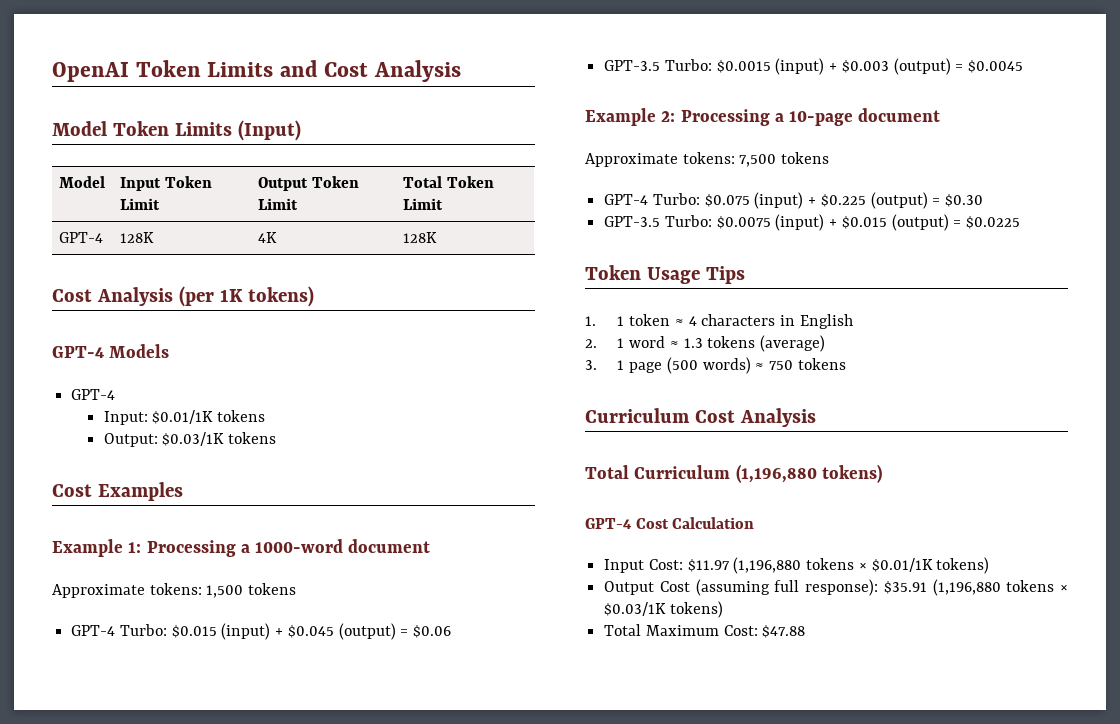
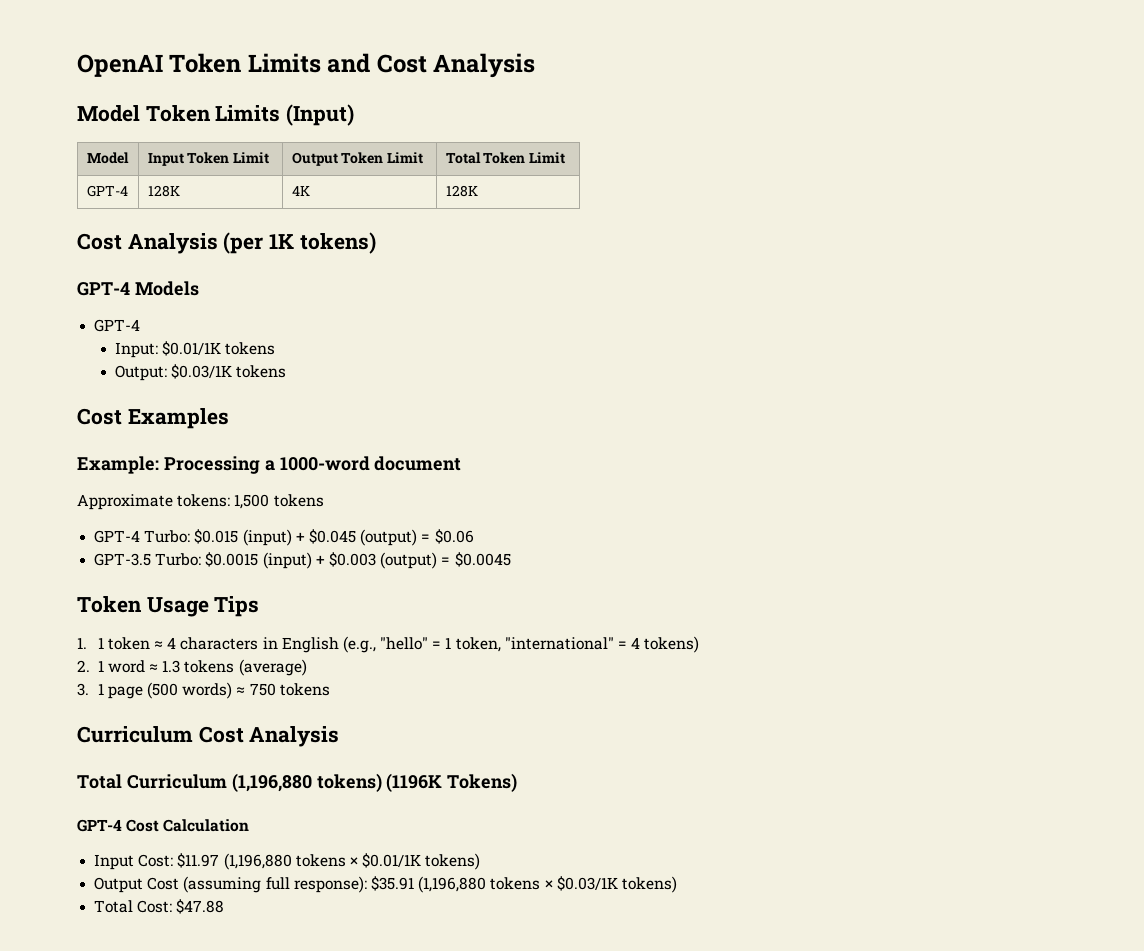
[52,539,142,557] Example 1: -> [77,456,159,474] Example:
[585,108,941,126] [585,152,830,167] [604,192,984,209] [604,214,1021,231] // Example 2: Processing a 10-page document // Approximate tokens: 7,500 tokens // GPT-4 Turbo: $0.075 (input) + $0.225 (output) = $0.30 // GPT-3.5 Turbo: $0.0075 (input) + $0.015 (output) = $0.0225 -> (511, 559) none
(853, 321) none -> [342,636,700,653] (e.g., "hello" = 1 token, "international" = 4 tokens)
(882, 473) none -> [386,773,518,792] (1196K Tokens)
[645,625,719,636] Maximum -> (134, 906) none

